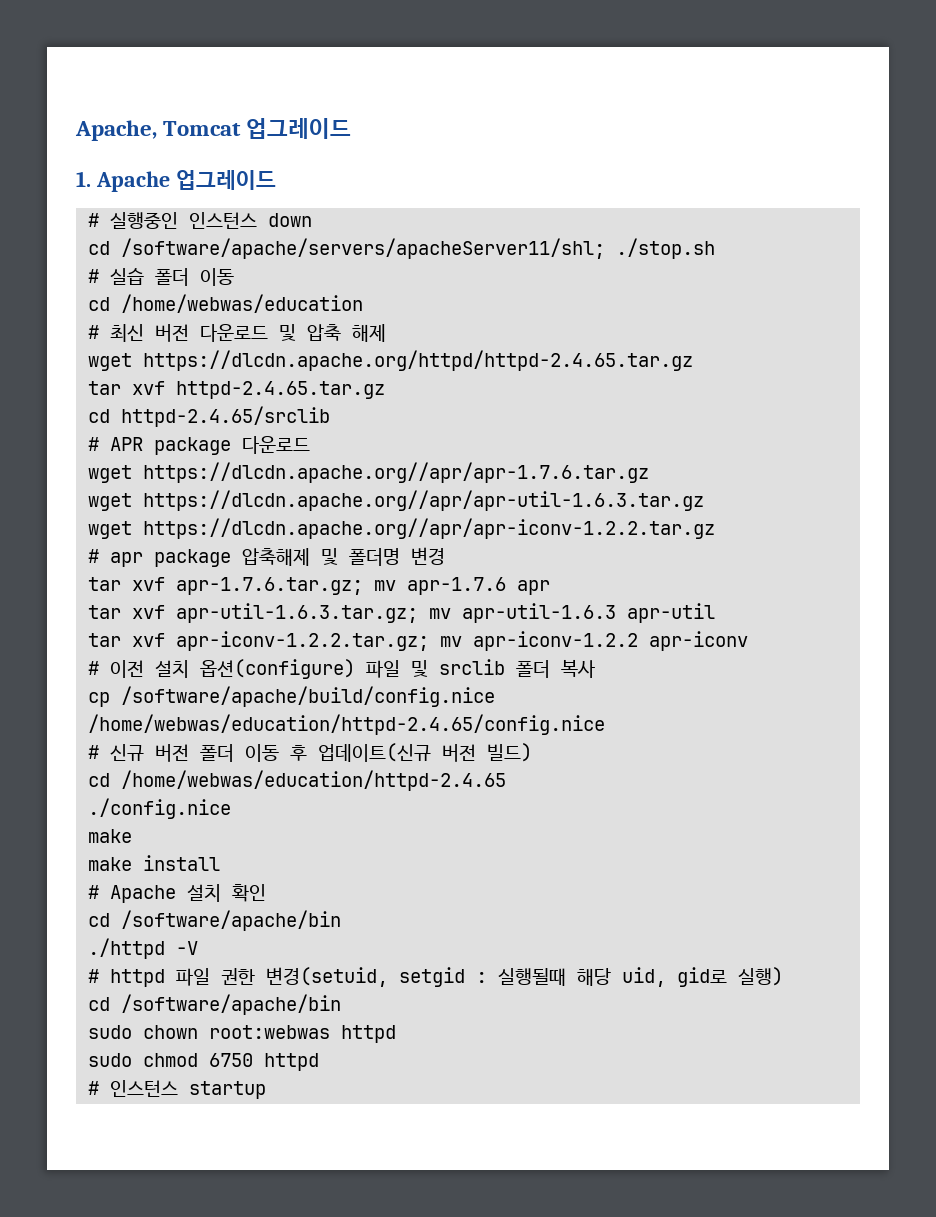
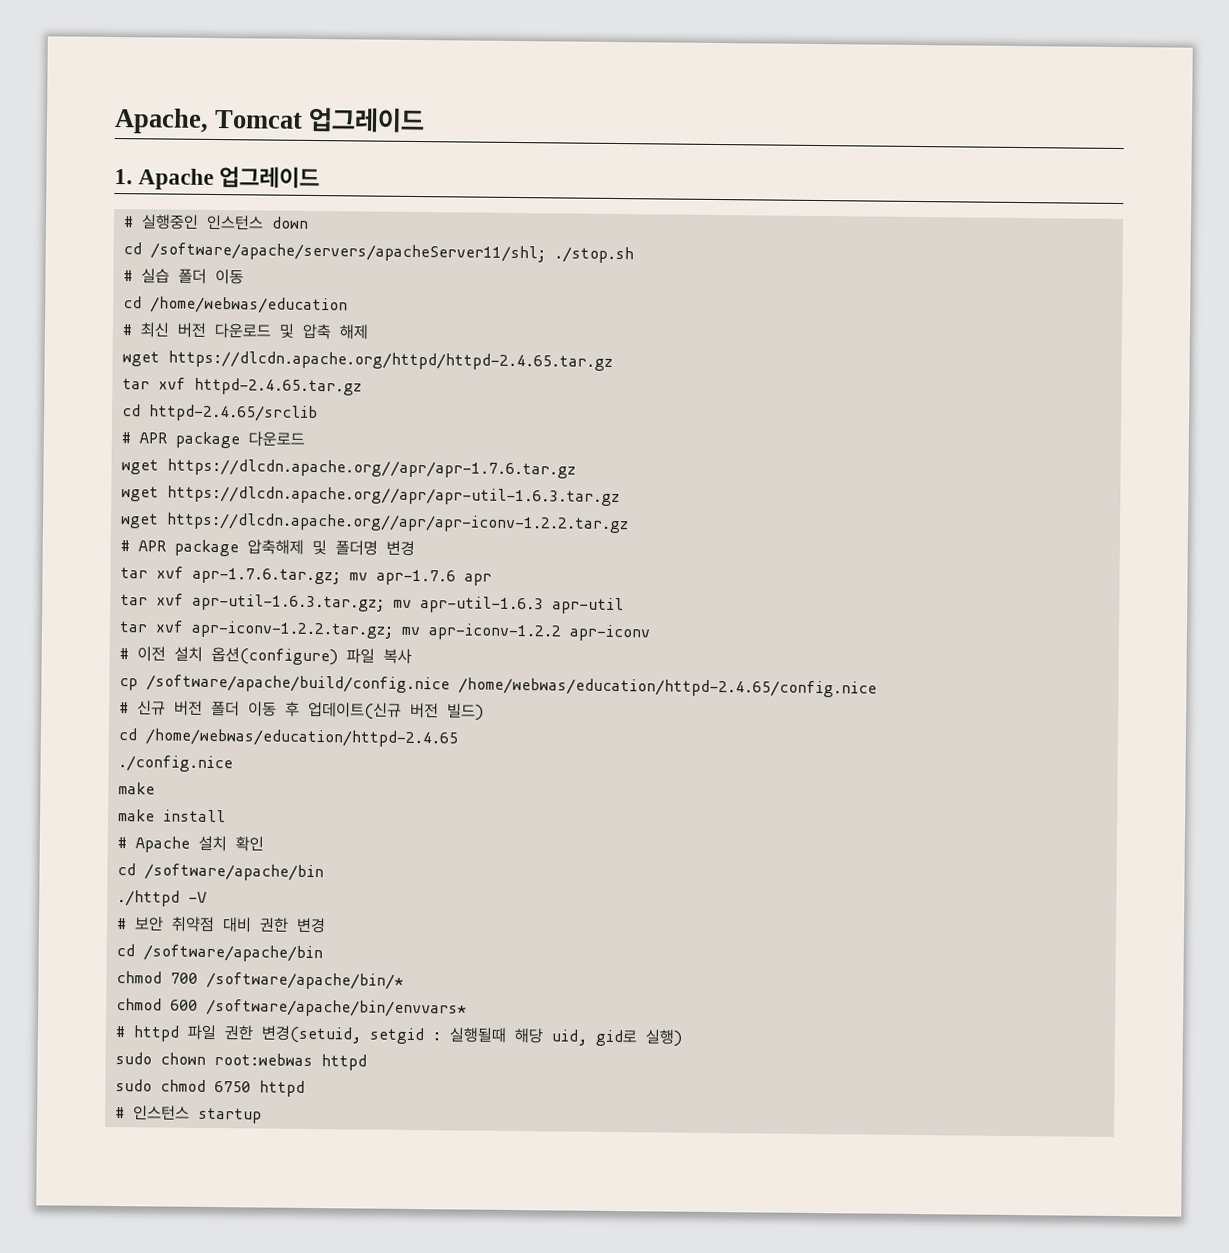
[110,552,143,567] apr -> [138,540,167,552] APR
[411,659,550,678] 및 srclib 폴더 -> (376, 656) none
(198, 948) none -> [116,916,327,934] [116,944,324,963] [116,971,405,990] [116,998,468,1018] // # 보안 취약점 대비 권한 변경 // cd /software/apache/bin // chmod 700 /software/apache/bin/* // chmod 600 /software/apache/bin/envvars*
[88,994,341,1015] // cd /software/apache/bin -> (683, 1038) none

